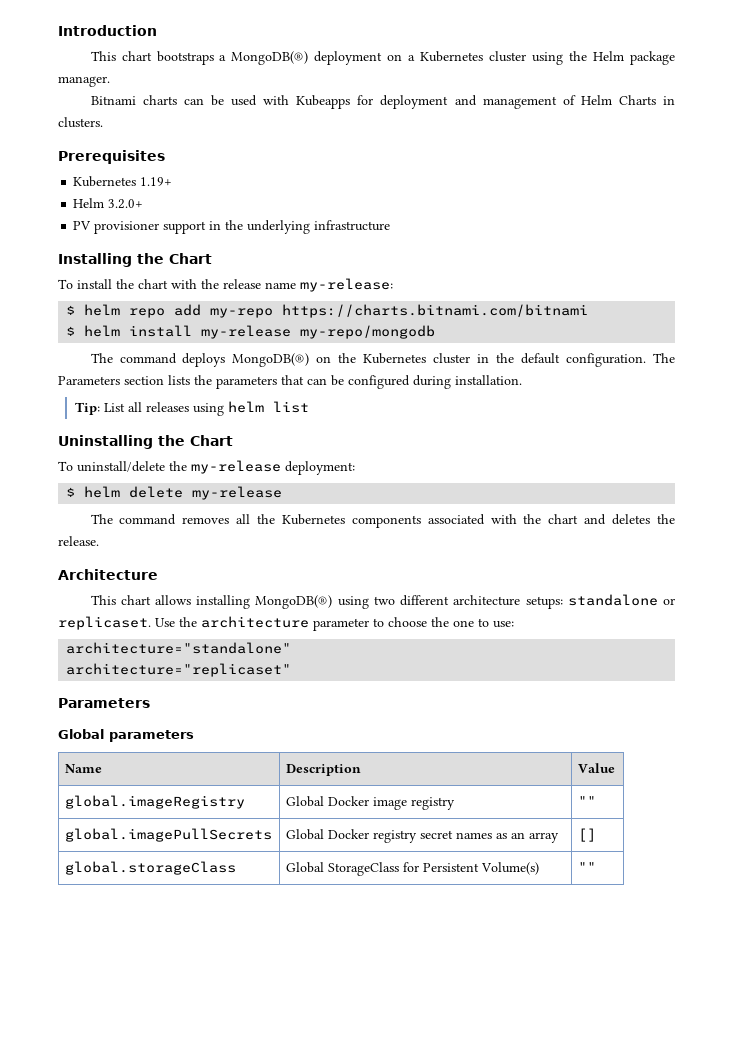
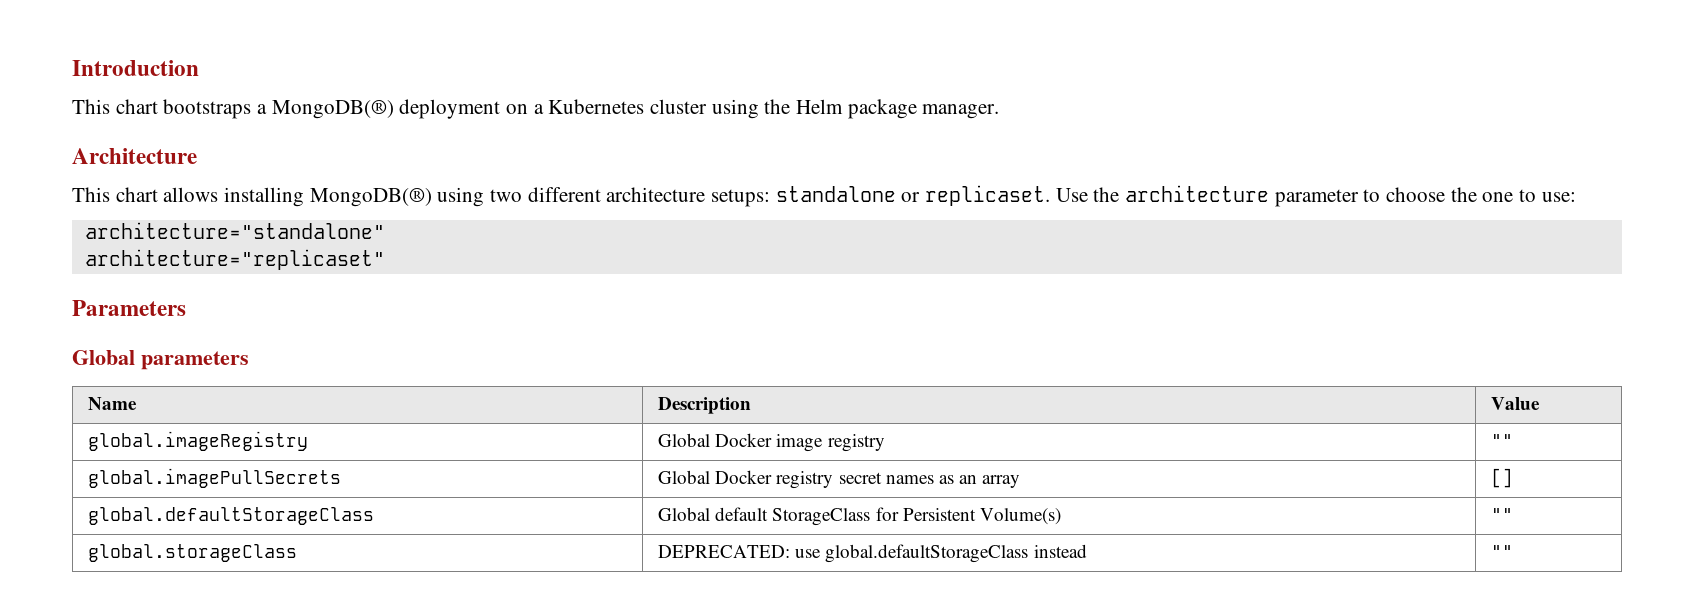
[90,95,675,109] [58,117,103,128] [58,150,165,164] [73,176,173,187] [73,198,144,209] [73,220,391,234] [58,253,212,267] [58,278,393,292] [66,304,589,318] [66,325,436,339] [90,353,675,367] [58,375,522,389] [74,401,309,416] [58,435,233,449] [58,460,355,475] [66,486,283,500] [90,514,676,528] [58,536,99,546] // Bitnami charts can be used with Kubeapps for deployment and management of Helm Charts in clusters. // Prerequisites // Kubernetes 1.19+ // Helm 3.2.0+ // PV provisioner support in the underlying infrastructure // Installing the Chart // To install the chart with the release name my-release: // $ helm repo add my-repo https://charts.bitnami.com/bitnami // $ helm install my-release my-repo/mongodb // The command deploys MongoDB(®) on the Kubernetes cluster in the default configuration. The Parameters section lists the parameters that can be configured during installation. // Tip: List all releases using helm list // Uninstalling the Chart // To uninstall/delete the my-release deployment: // $ helm delete my-release // The command removes all the Kubernetes components associated with the chart and deletes the release. -> (1000, 111) none
[64,861,236,875] [285,862,324,873] global.storageClass | Global -> [88,507,375,525] [658,507,769,521] global.defaultStorageClass | Global default
(596, 867) none -> [88,544,298,562] [658,544,1087,563] [1491,545,1514,558] // global.storageClass | DEPRECATED: use global.defaultStorageClass instead | ""

